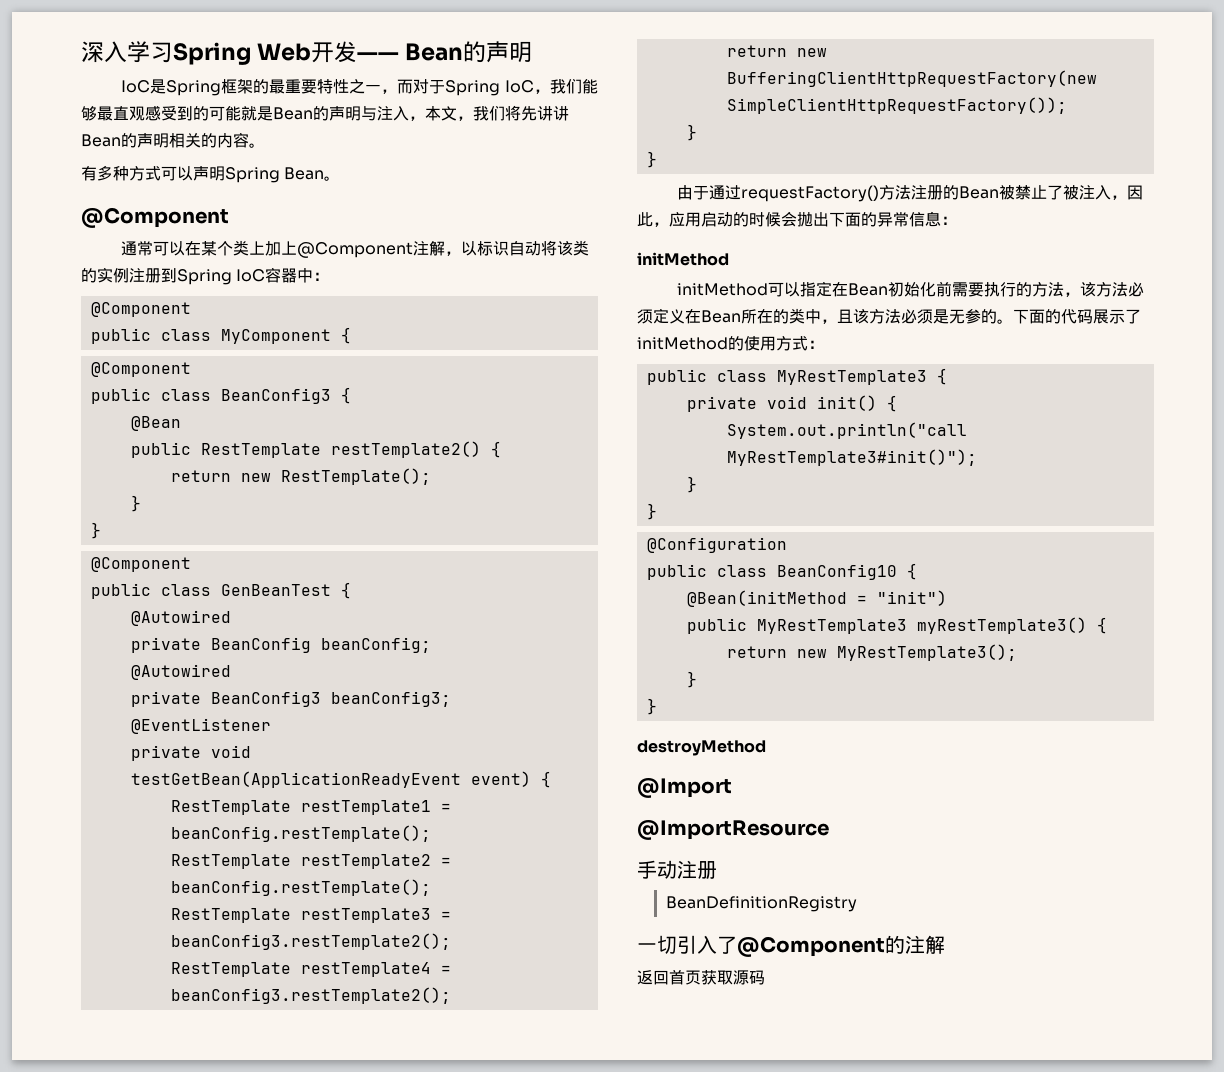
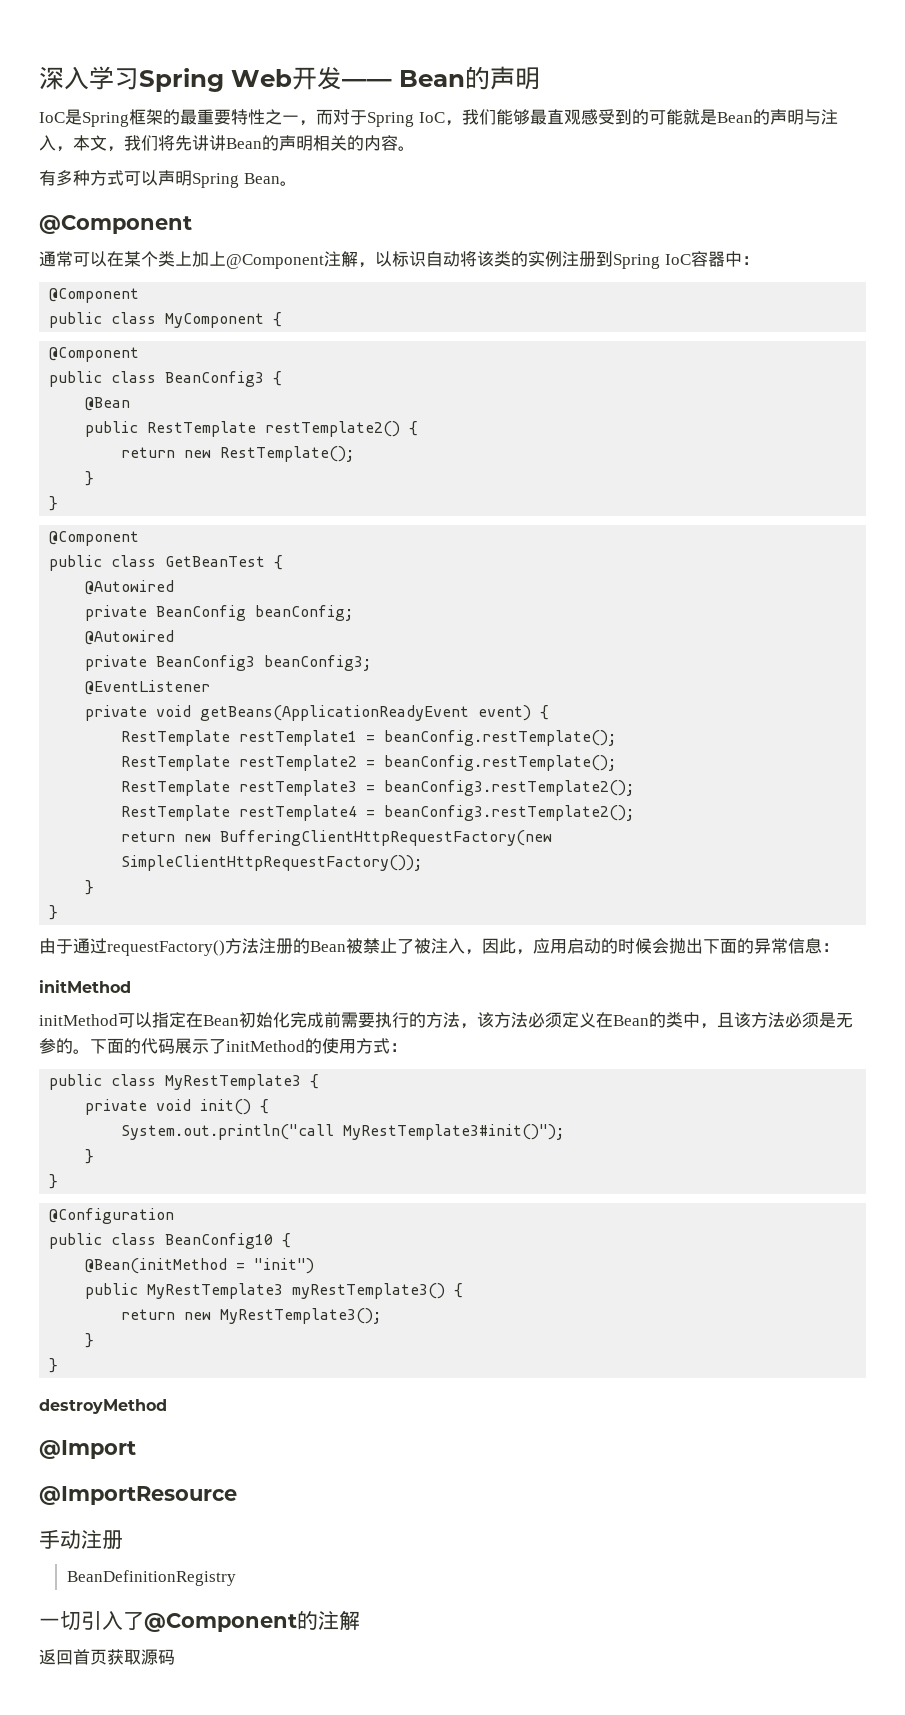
[220,584,331,596] GenBeanTest -> [165,556,266,567] GetBeanTest
[130,771,461,788] testGetBean(ApplicationReadyEvent -> [200,705,470,721] getBeans(ApplicationReadyEvent
(937, 289) none -> [290,1012,324,1028] 完成
[741,309,773,324] 所在 -> (649, 1020) none

